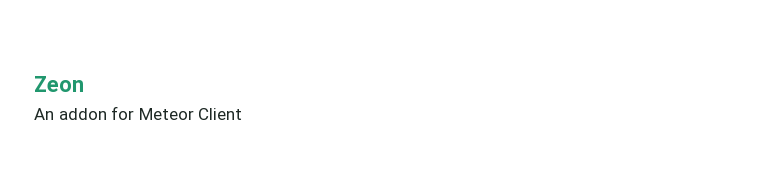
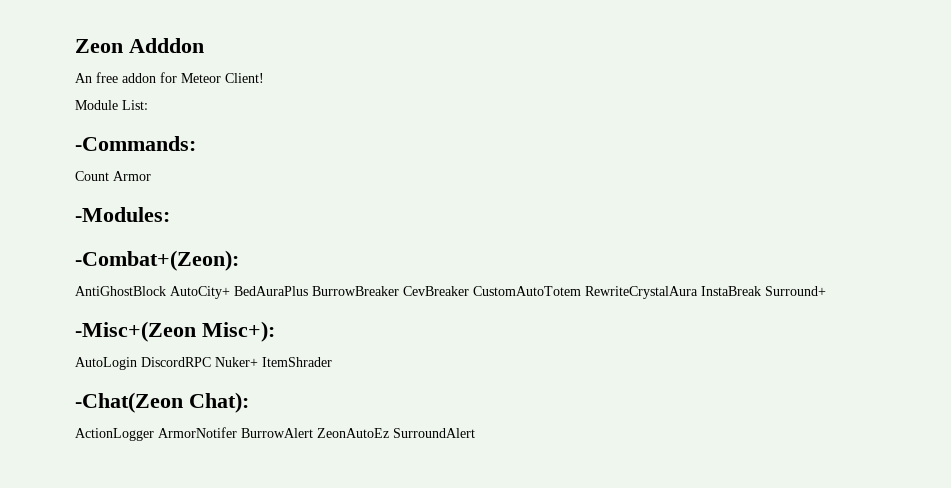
(84, 84) none -> [129,38,204,53] Adddon
(54, 114) none -> [96,72,118,83] free
[198,108,243,120] Client -> [225,73,264,83] [75,100,148,110] [75,136,196,151] [75,171,151,181] [75,207,170,222] [75,250,239,271] [75,286,826,299] [75,321,275,342] [75,357,332,370] [75,392,249,413] [75,427,475,441] Client! // Module List: // -Commands: // Count Armor // -Modules: // -Combat+(Zeon): // AntiGhostBlock AutoCity+ BedAuraPlus BurrowBreaker CevBreaker CustomAutoTotem RewriteCrystalAura InstaBreak Surround+ // -Misc+(Zeon Misc+): // AutoLogin DiscordRPC Nuker+ ItemShrader // -Chat(Zeon Chat): // ActionLogger ArmorNotifer BurrowAlert ZeonAutoEz SurroundAlert

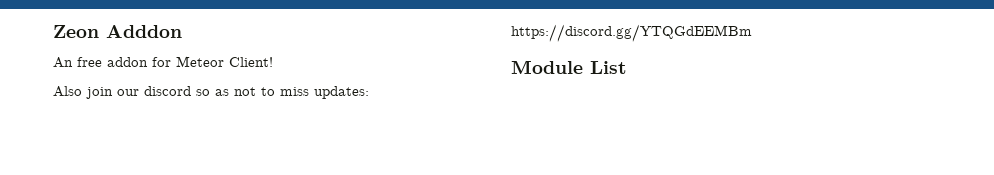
[75,100,148,110] [75,136,196,151] [75,171,151,181] [75,207,170,222] [75,250,239,271] [75,286,826,299] [75,321,275,342] [75,357,332,370] [75,392,249,413] [75,427,475,441] Module List: // -Commands: // Count Armor // -Modules: // -Combat+(Zeon): // AntiGhostBlock AutoCity+ BedAuraPlus BurrowBreaker CevBreaker CustomAutoTotem RewriteCrystalAura InstaBreak Surround+ // -Misc+(Zeon Misc+): // AutoLogin DiscordRPC Nuker+ ItemShrader // -Chat(Zeon Chat): // ActionLogger ArmorNotifer BurrowAlert ZeonAutoEz SurroundAlert -> [53,86,369,99] [511,24,752,42] [511,60,627,74] Also join our discord so as not to miss updates: https://discord.gg/YTQGdEEMBm // Module List

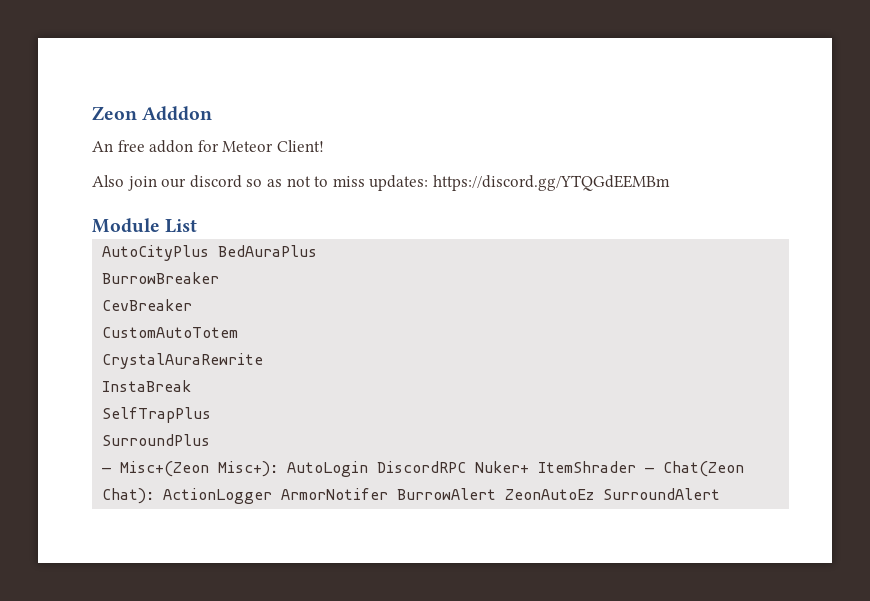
(627, 67) none -> [102,245,318,261] [102,272,220,284] [102,299,193,311] [102,327,239,338] [102,353,264,369] [102,380,192,392] [102,407,212,423] [102,434,211,446] [102,461,745,477] [102,488,721,504] // AutoCityPlus BedAuraPlus // BurrowBreaker // CevBreaker // CustomAutoTotem // CrystalAuraRewrite // InstaBreak // SelfTrapPlus // SurroundPlus // — Misc+(Zeon Misc+): AutoLogin DiscordRPC Nuker+ ItemShrader — Chat(Zeon Chat): ActionLogger ArmorNotifer BurrowAlert ZeonAutoEz SurroundAlert

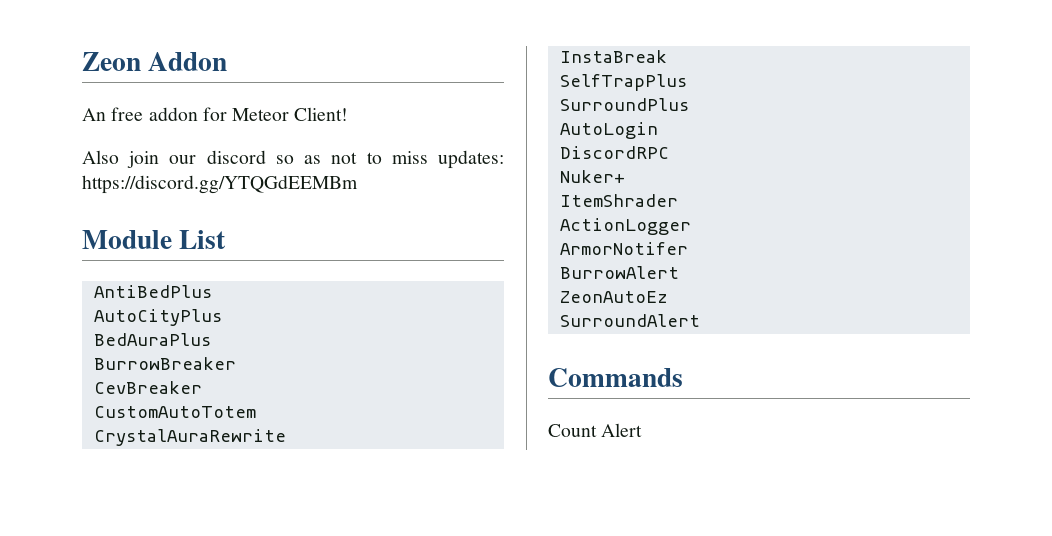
[142,106,213,121] Adddon -> [148,52,228,71] Addon
(198, 226) none -> [93,285,212,298] // AntiBedPlus
(210, 253) none -> (222, 317) //
[102,461,279,477] — Misc+(Zeon Misc+): -> (689, 104) none
(369, 469) none -> (658, 130) //
(467, 467) none -> (669, 152) //
(530, 467) none -> (625, 176) //
[645,461,745,477] [102,488,155,504] — Chat(Zeon Chat): -> (678, 200) //
(273, 496) none -> (691, 226) //
(389, 494) none -> (688, 248) //
(497, 494) none -> (679, 272) //
(595, 494) none -> (668, 297) //
(721, 494) none -> [548,368,683,387] [548,423,643,437] // Commands // Count Alert

